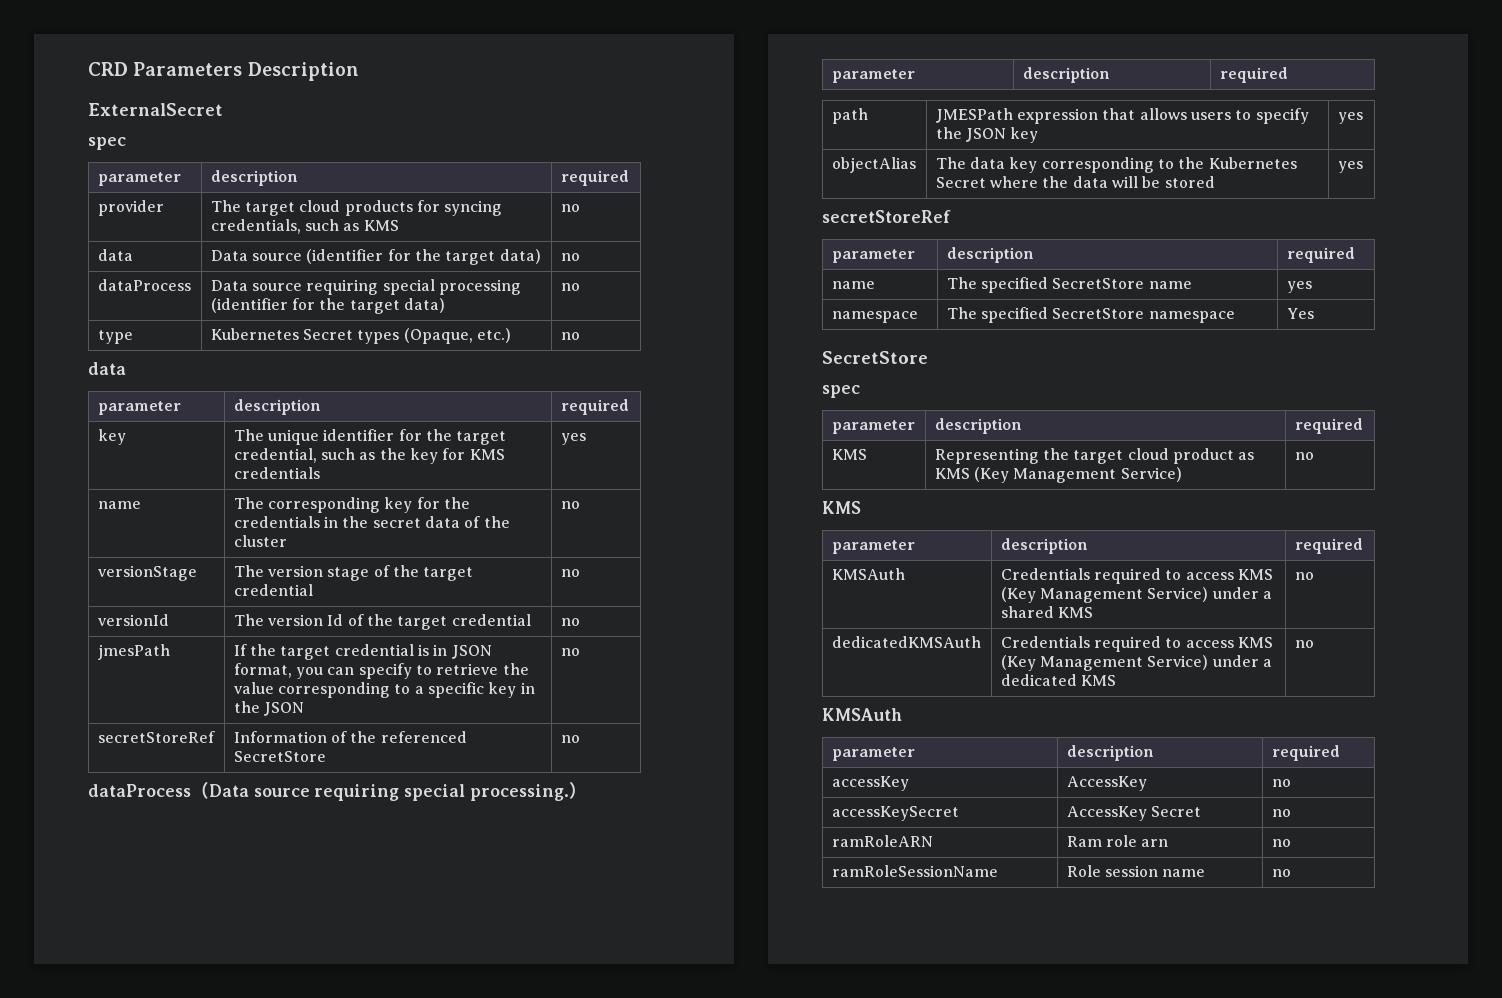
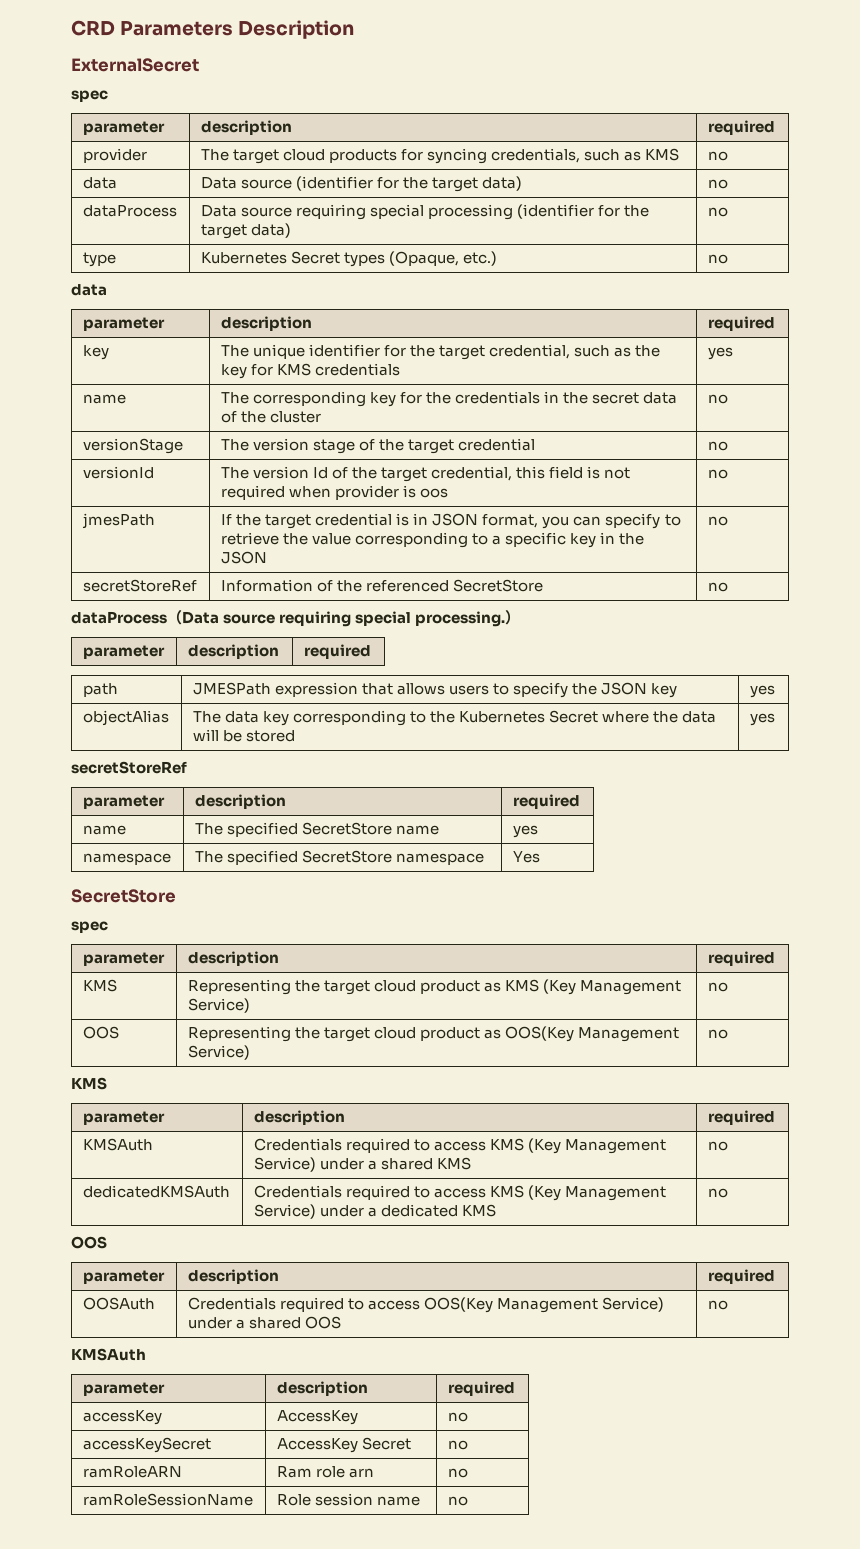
[451,614,531,626] credential -> [431,466,631,481] [220,485,449,500] credential, this field is not required when provider is oos
(1314, 456) none -> [82,1026,119,1039] [187,1026,680,1042] [187,1045,250,1060] [707,1029,728,1039] // OOS | Representing the target cloud product as OOS(Key Management Service) | no
(1314, 644) none -> [71,1236,107,1249] [82,1270,165,1284] [187,1269,279,1284] [707,1269,775,1284] [82,1297,155,1310] [187,1297,665,1313] [187,1316,342,1329] [707,1300,728,1310] // OOS // parameter | description | required // OOSAuth | Credentials required to access OOS(Key Management Service) under a shared OOS | no

